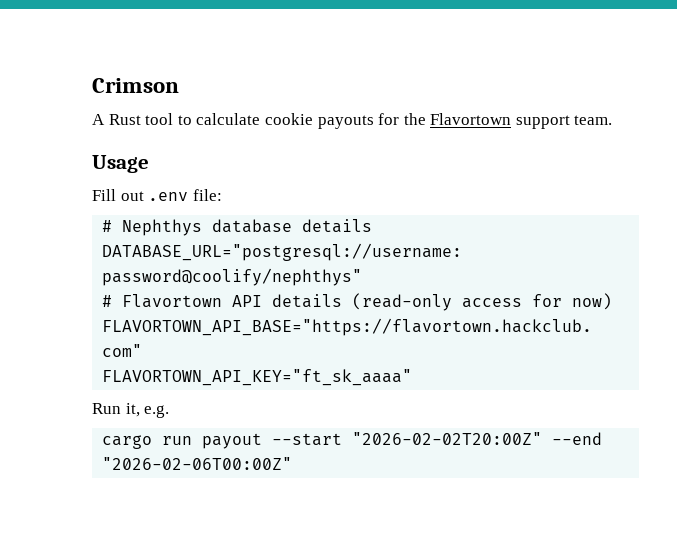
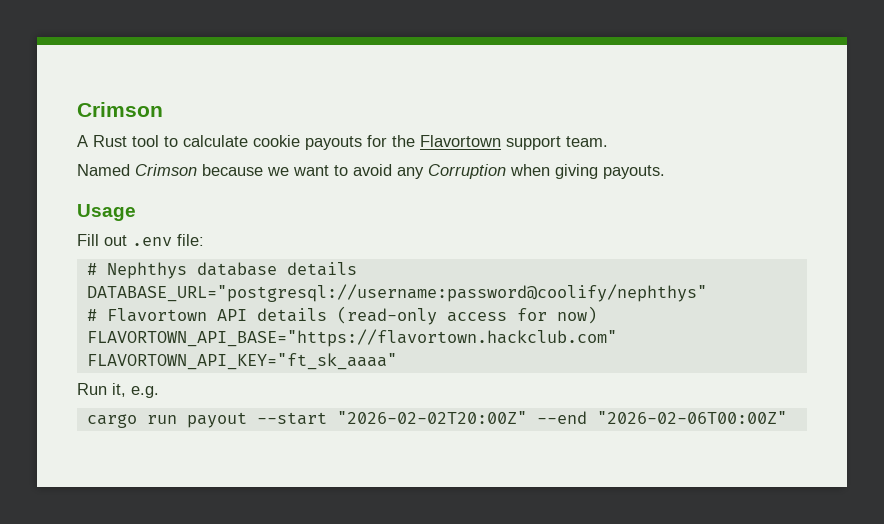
(613, 120) none -> [77,164,665,179] // Named Crimson because we want to avoid any Corruption when giving payouts.

